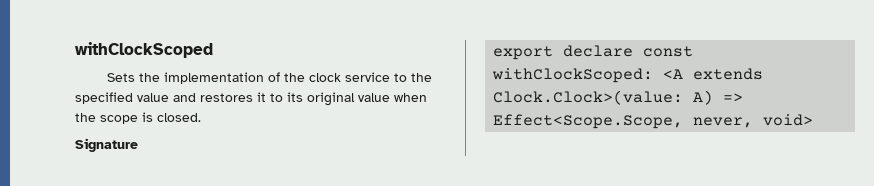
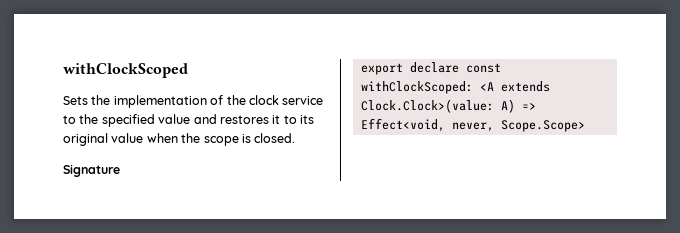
[493,114,814,129] Effect<Scope.Scope, never, void> -> [360,118,585,132] Effect<void, never, Scope.Scope>

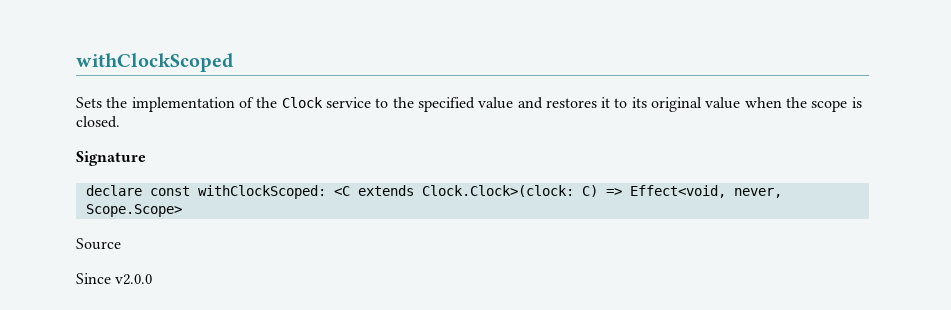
[248,95,279,105] clock -> [281,97,323,108] Clock
[360,63,403,75] export -> (146, 158) none
[479,81,550,92] [360,99,515,113] <A extends Clock.Clock>(value: A) -> [333,185,598,197] <C extends Clock.Clock>(clock: C)
(585, 126) none -> [76,238,121,250] [76,273,153,285] // Source // Since v2.0.0

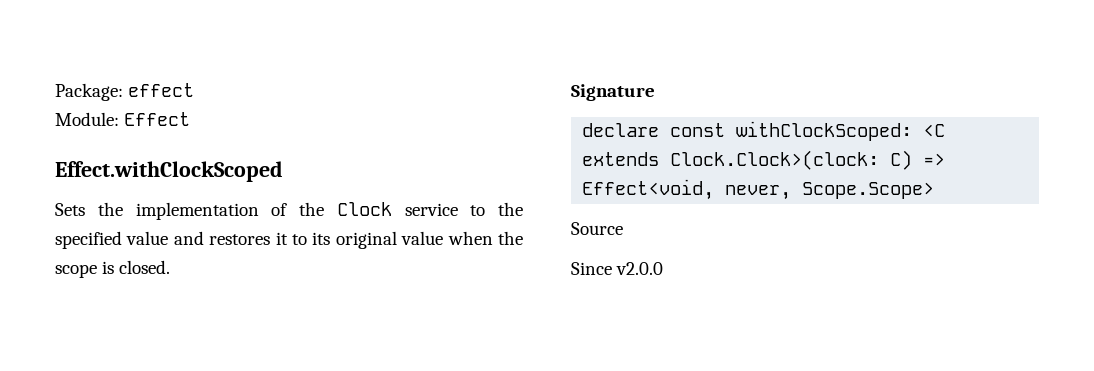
[76,53,233,72] withClockScoped -> [55,83,195,101] [55,112,191,126] [55,161,283,182] Package: effect // Module: Effect // Effect.withClockScoped

